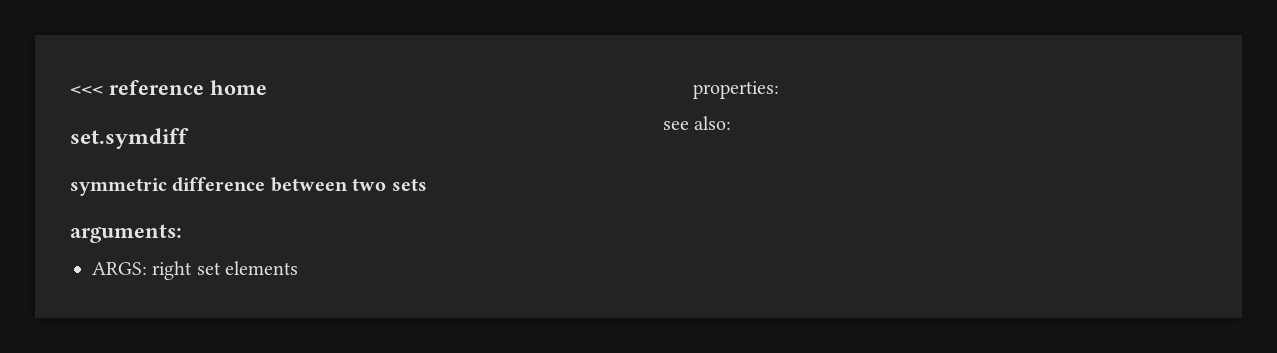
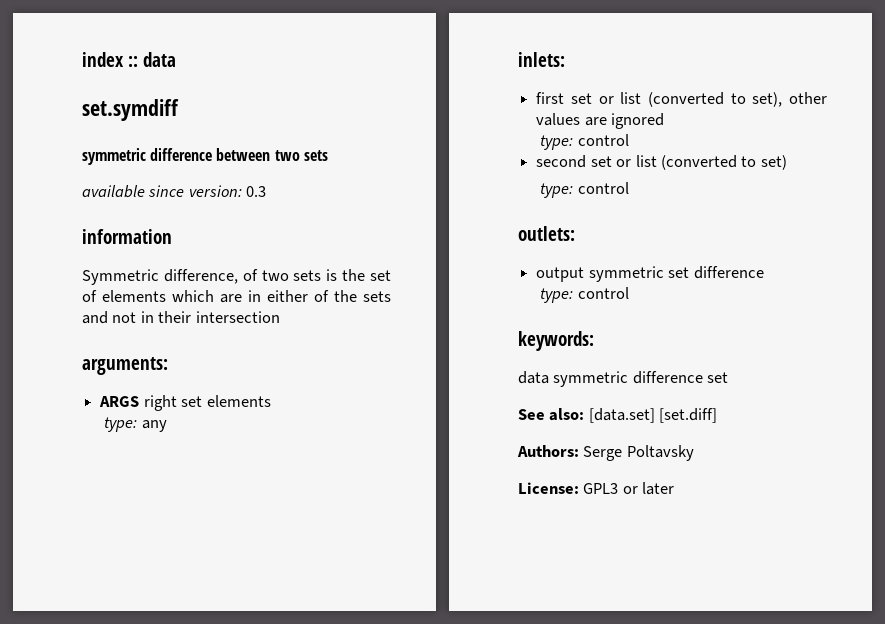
[70,80,267,95] <<< reference home -> [82,52,177,67] index :: data
(427, 184) none -> [82,185,267,198] [82,229,172,244] [82,269,391,285] [82,290,391,303] [82,311,280,324] // available since version: 0.3 // information // Symmetric difference, of two sets is the set of elements which are in either of the sets and not in their intersection
[92,262,147,275] ARGS: -> [99,396,140,407] ARGS
[692,81,779,99] [663,116,732,130] properties: // see also: -> [104,417,167,432] [518,52,565,67] [536,92,827,107] [536,113,665,129] [540,134,629,150] [536,155,787,170] [540,182,629,198] [518,226,575,241] [536,266,764,282] [540,287,629,303] [518,331,594,351] [518,371,729,387] [518,408,718,423] [517,445,694,461] [518,482,675,495] type: any // inlets: // first set or list (converted to set), other values are ignored // type: control // second set or list (converted to set) // type: control // outlets: // output symmetric set difference // type: control // keywords: // data symmetric difference set // See also: [data.set] [set.diff] // Authors: Serge Poltavsky // License: GPL3 or later

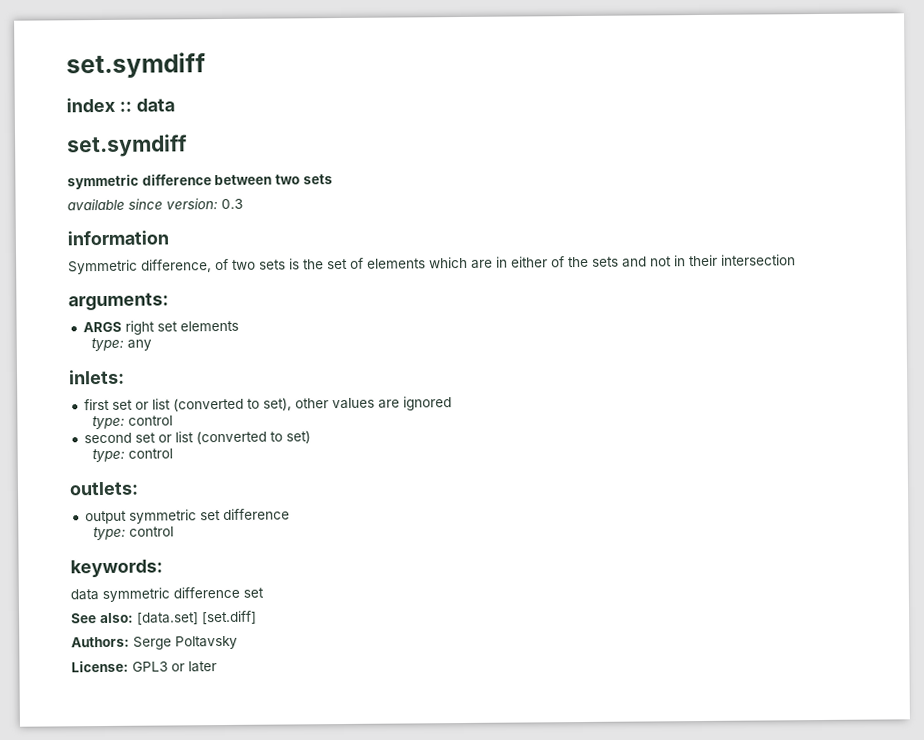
(82, 59) none -> [66,52,206,79] set.symdiff //

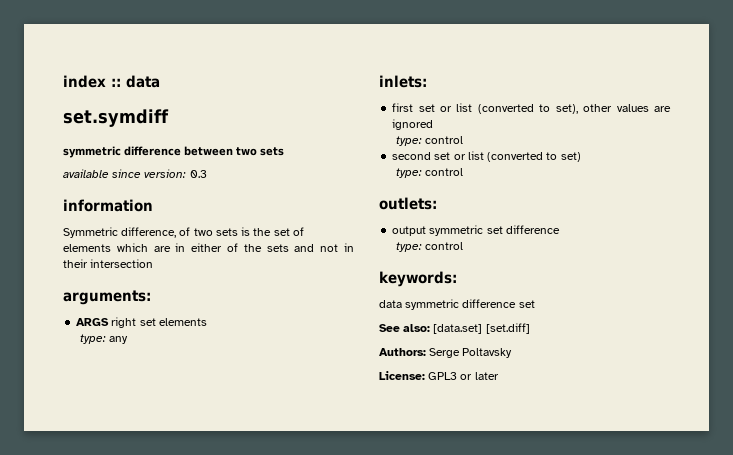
[66,52,206,79] set.symdiff // -> (63, 81) none

